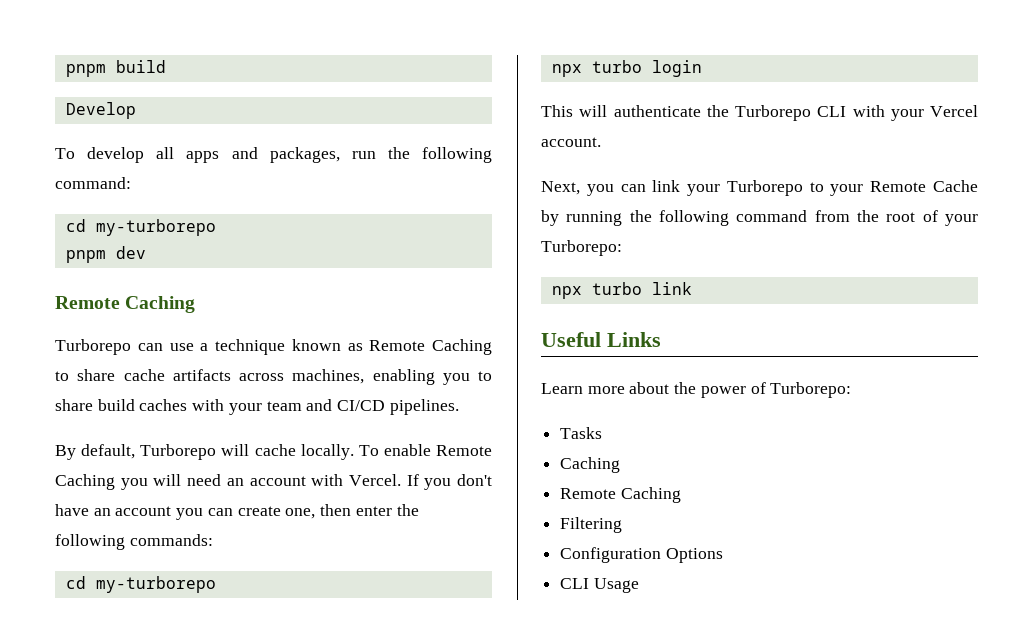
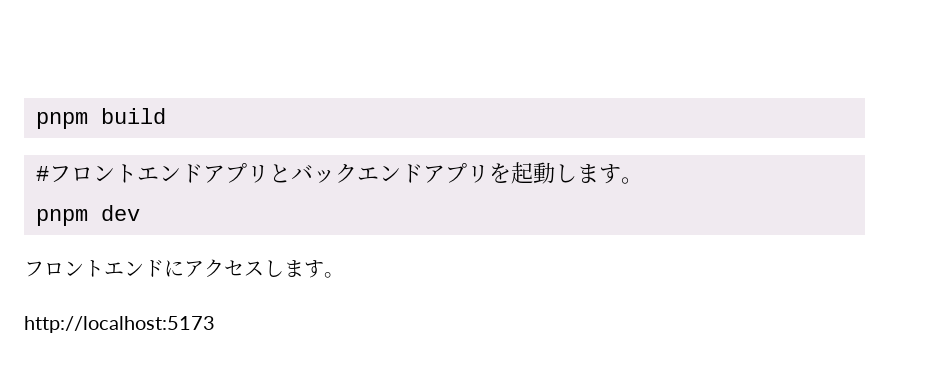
[65,102,136,119] [55,147,492,163] [55,177,131,189] [65,219,216,236] [65,246,146,263] [55,296,196,313] [55,339,492,355] [55,369,492,385] [55,399,459,415] [55,444,492,460] [55,474,492,490] [55,504,419,520] [55,534,213,550] [65,576,216,593] [551,60,702,77] [541,105,978,121] [541,137,601,147] [541,180,978,196] [541,210,978,226] [541,240,622,256] [551,282,692,299] [541,332,661,347] [541,382,852,398] [560,427,603,439] [560,457,621,473] [560,487,681,503] [560,517,623,533] [560,547,723,563] [560,578,639,593] Develop // To develop all apps and packages, run the following command: // cd my-turborepo // pnpm dev // Remote Caching // Turborepo can use a technique known as Remote Caching to share cache artifacts across machines, enabling you to share build caches with your team and CI/CD pipelines. // By default, Turborepo will cache locally. To enable Remote Caching you will need an account with Vercel. If you don't have an account you can create one, then enter the following commands: // cd my-turborepo // npx turbo login // This will authenticate the Turborepo CLI with your Vercel account. // Next, you can link your Turborepo to your Remote Cache by running the following command from the root of your Turborepo: // npx turbo link // Useful Links // Learn more about the power of Turborepo: // Tasks // Caching // Remote Caching // Filtering // Configuration Options // CLI Usage -> [36,162,643,184] [36,205,140,226] [24,259,344,278] [24,316,215,333] #フロントエンドアプリとバックエンドアプリを起動します。 // pnpm dev // フロントエンドにアクセスします。 // http://localhost:5173

